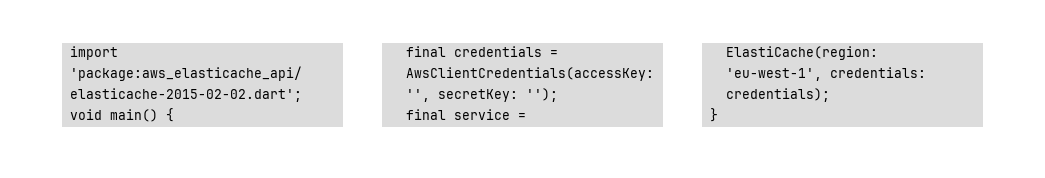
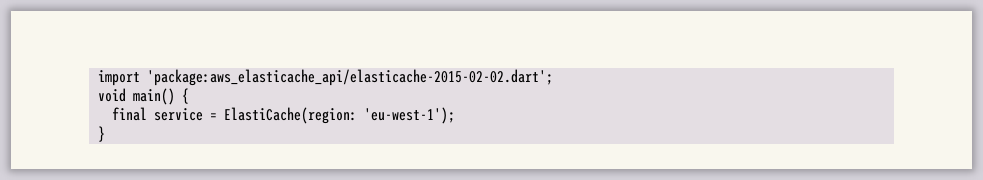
[405,46,558,57] [405,67,654,81] [405,88,558,102] // final credentials = AwsClientCredentials(accessKey: '', secretKey: ''); -> (189, 96) none
[725,67,926,81] [725,88,830,102] 'eu-west-1', credentials: credentials); -> [364,107,455,124] 'eu-west-1');

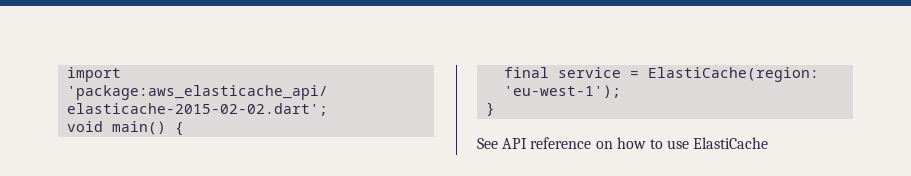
(105, 134) none -> [477,137,769,149] // See API reference on how to use ElastiCache

